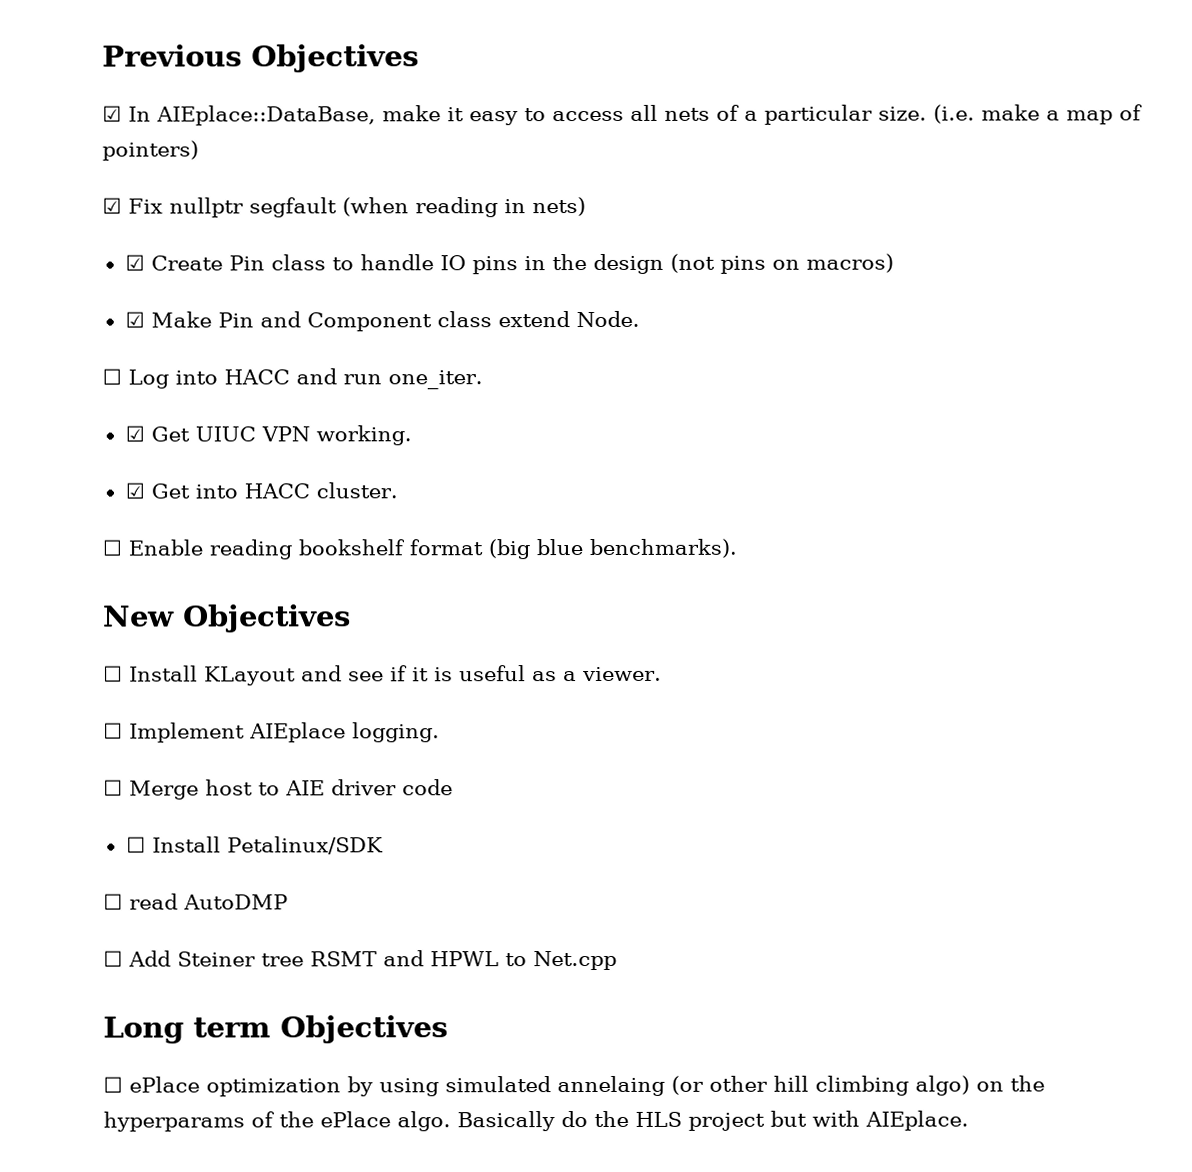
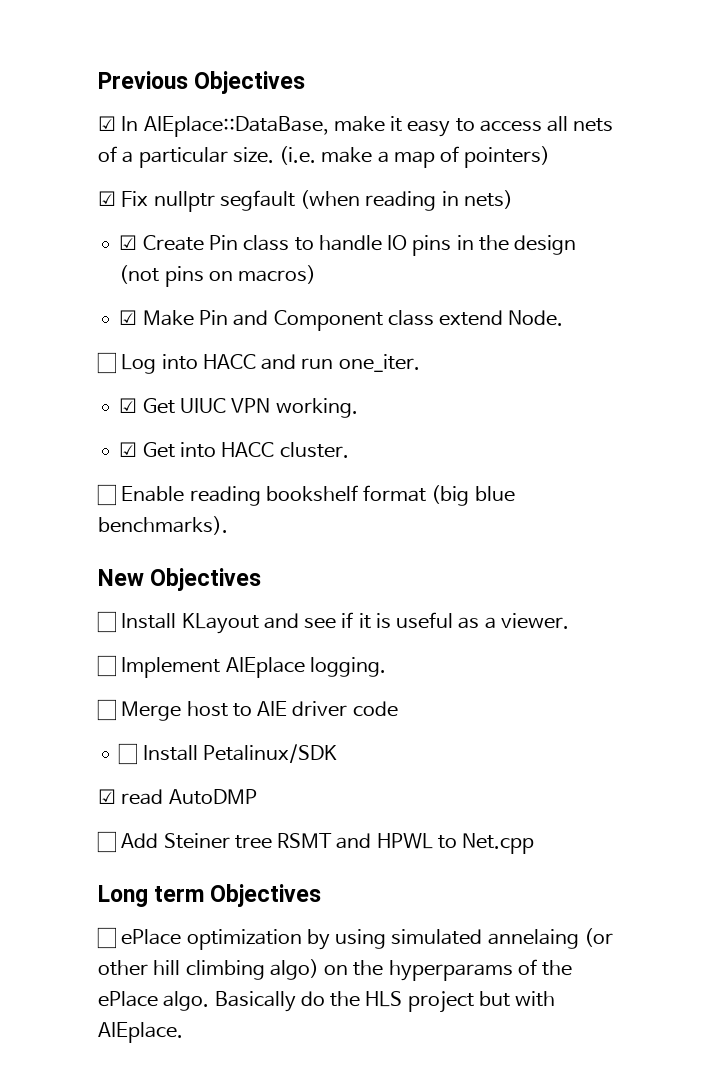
[103,893,123,910] ☐ -> [98,789,116,804] ☑

